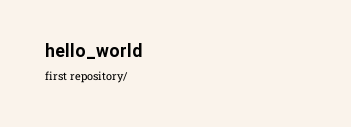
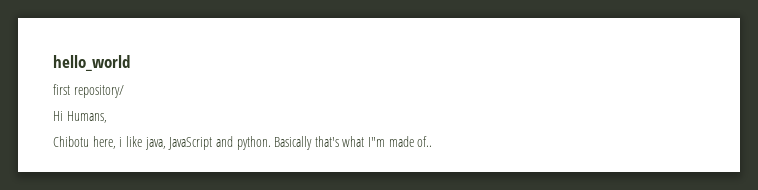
(128, 77) none -> [53,111,107,123] [53,136,433,150] // Hi Humans, // Chibotu here, i like java, JavaScript and python. Basically that's what I"m made of..

